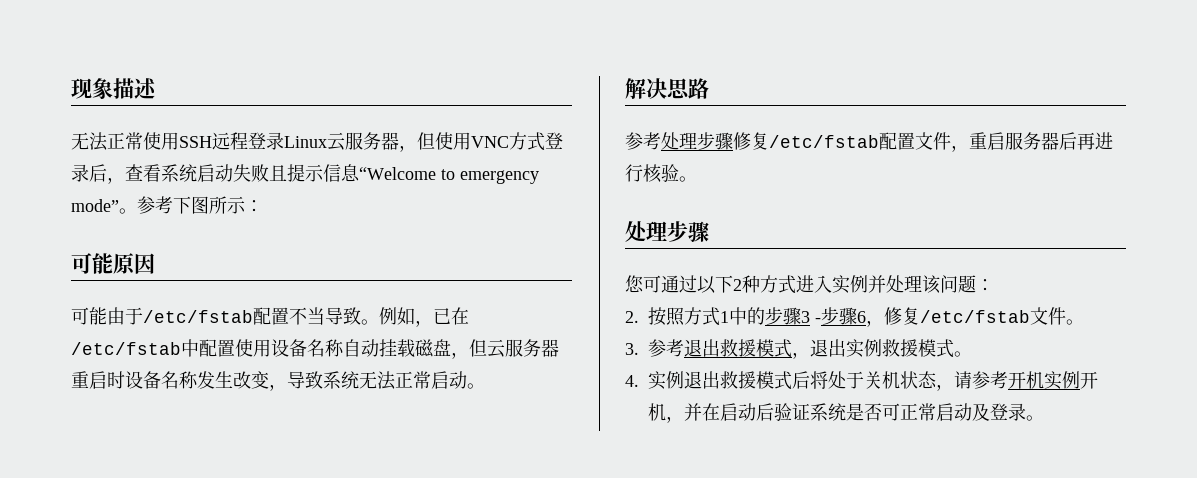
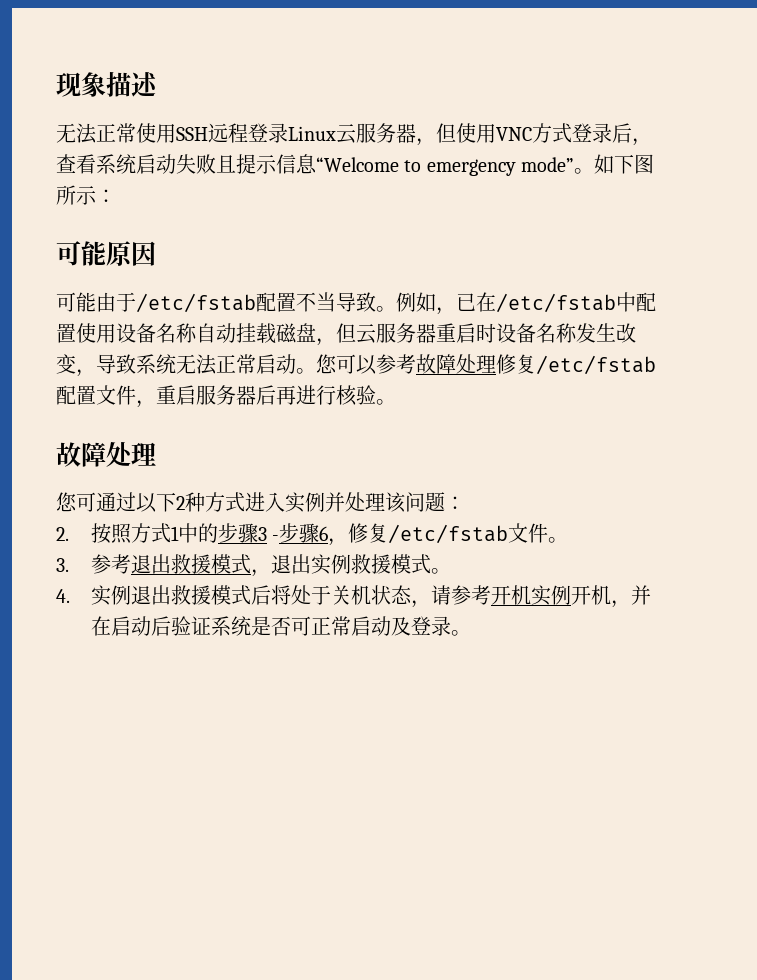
[137,196,173,214] 参考 -> [594,154,615,174] 如
[625,78,709,99] [625,132,733,150] // 解决思路 // 参考处理步骤 -> [316,354,496,375] 您可以参考故障处理
[625,221,709,242] 处理步骤 -> [56,441,156,467] 故障处理

